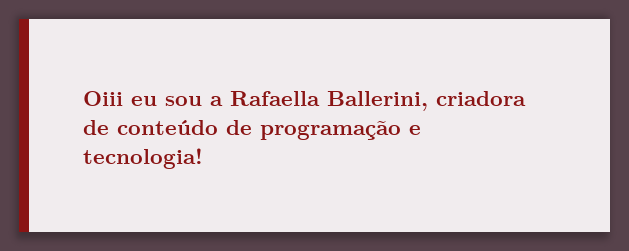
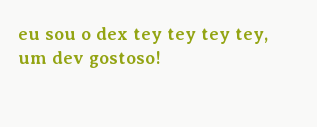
[83,91,123,106] Oiii -> (18, 35) none
[210,91,526,111] [83,120,421,140] [83,148,203,169] a Rafaella Ballerini, criadora de conteúdo de programação e tecnologia! -> [81,27,268,44] [18,51,161,68] o dex tey tey tey tey, um dev gostoso!

